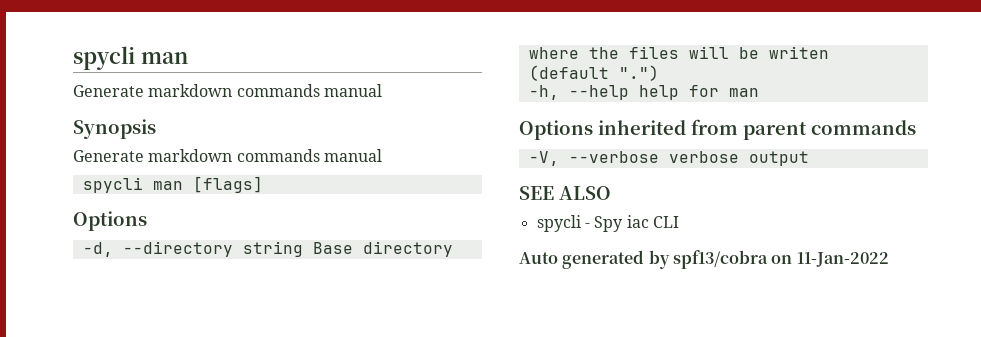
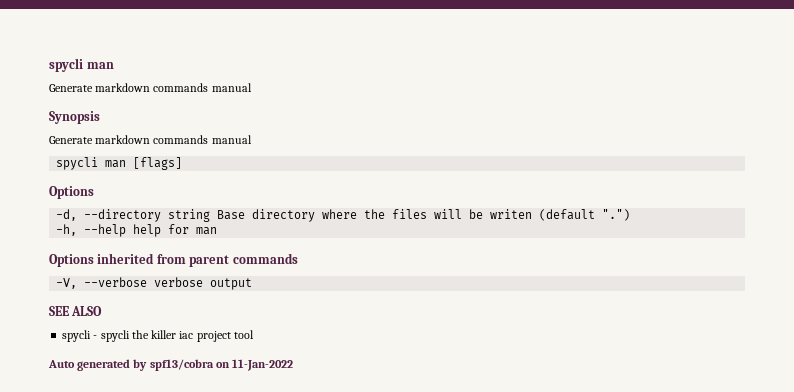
[594,215,679,232] Spy iac CLI -> [100,330,254,342] spycli the killer iac project tool

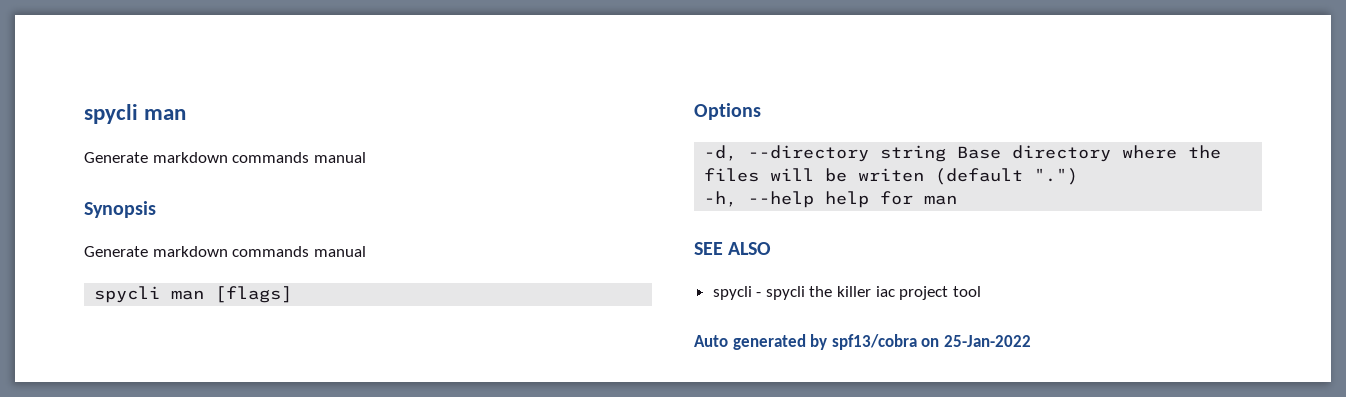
[49,253,298,267] [56,277,253,290] // Options inherited from parent commands // -V, --verbose verbose output -> (958, 200) none
[232,359,294,371] 11-Jan-2022 -> [943,335,1031,347] 25-Jan-2022

